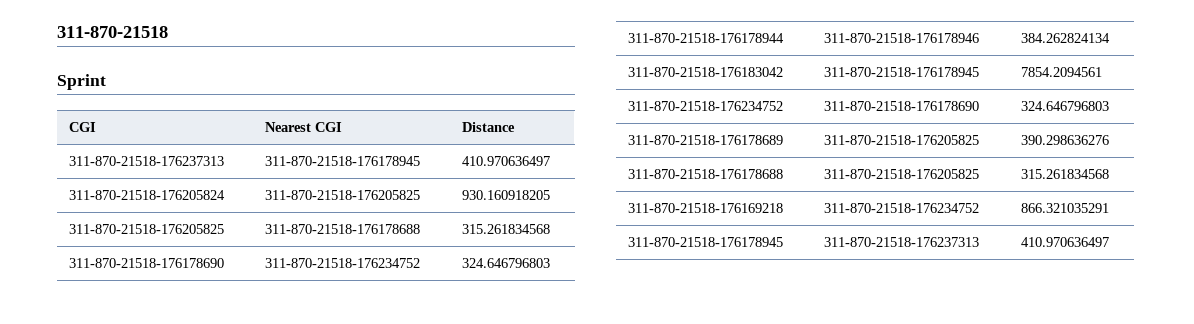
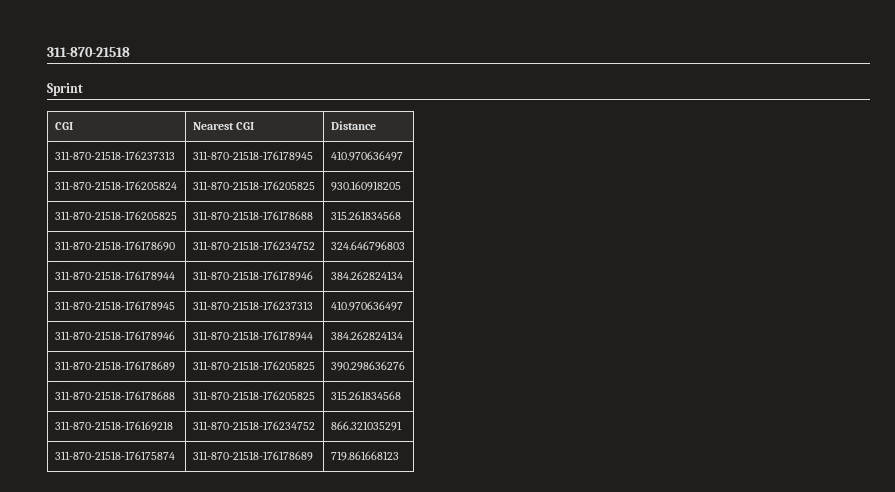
[627,67,783,77] [823,67,979,77] [1020,67,1102,77] [627,101,783,111] [823,101,979,111] [1020,101,1109,111] 311-870-21518-176183042 | 311-870-21518-176178945 | 7854.2094561 // 311-870-21518-176234752 | 311-870-21518-176178690 | 324.646796803 -> [54,301,175,311] [192,301,313,310] [330,301,403,311] [54,331,175,341] [192,331,313,341] [330,331,403,340] 311-870-21518-176178945 | 311-870-21518-176237313 | 410.970636497 // 311-870-21518-176178946 | 311-870-21518-176178944 | 384.262824134
[627,237,783,247] [823,237,979,247] [1020,237,1109,247] 311-870-21518-176178945 | 311-870-21518-176237313 | 410.970636497 -> [54,451,175,460] [192,451,313,461] [330,451,399,461] 311-870-21518-176175874 | 311-870-21518-176178689 | 719.861668123

